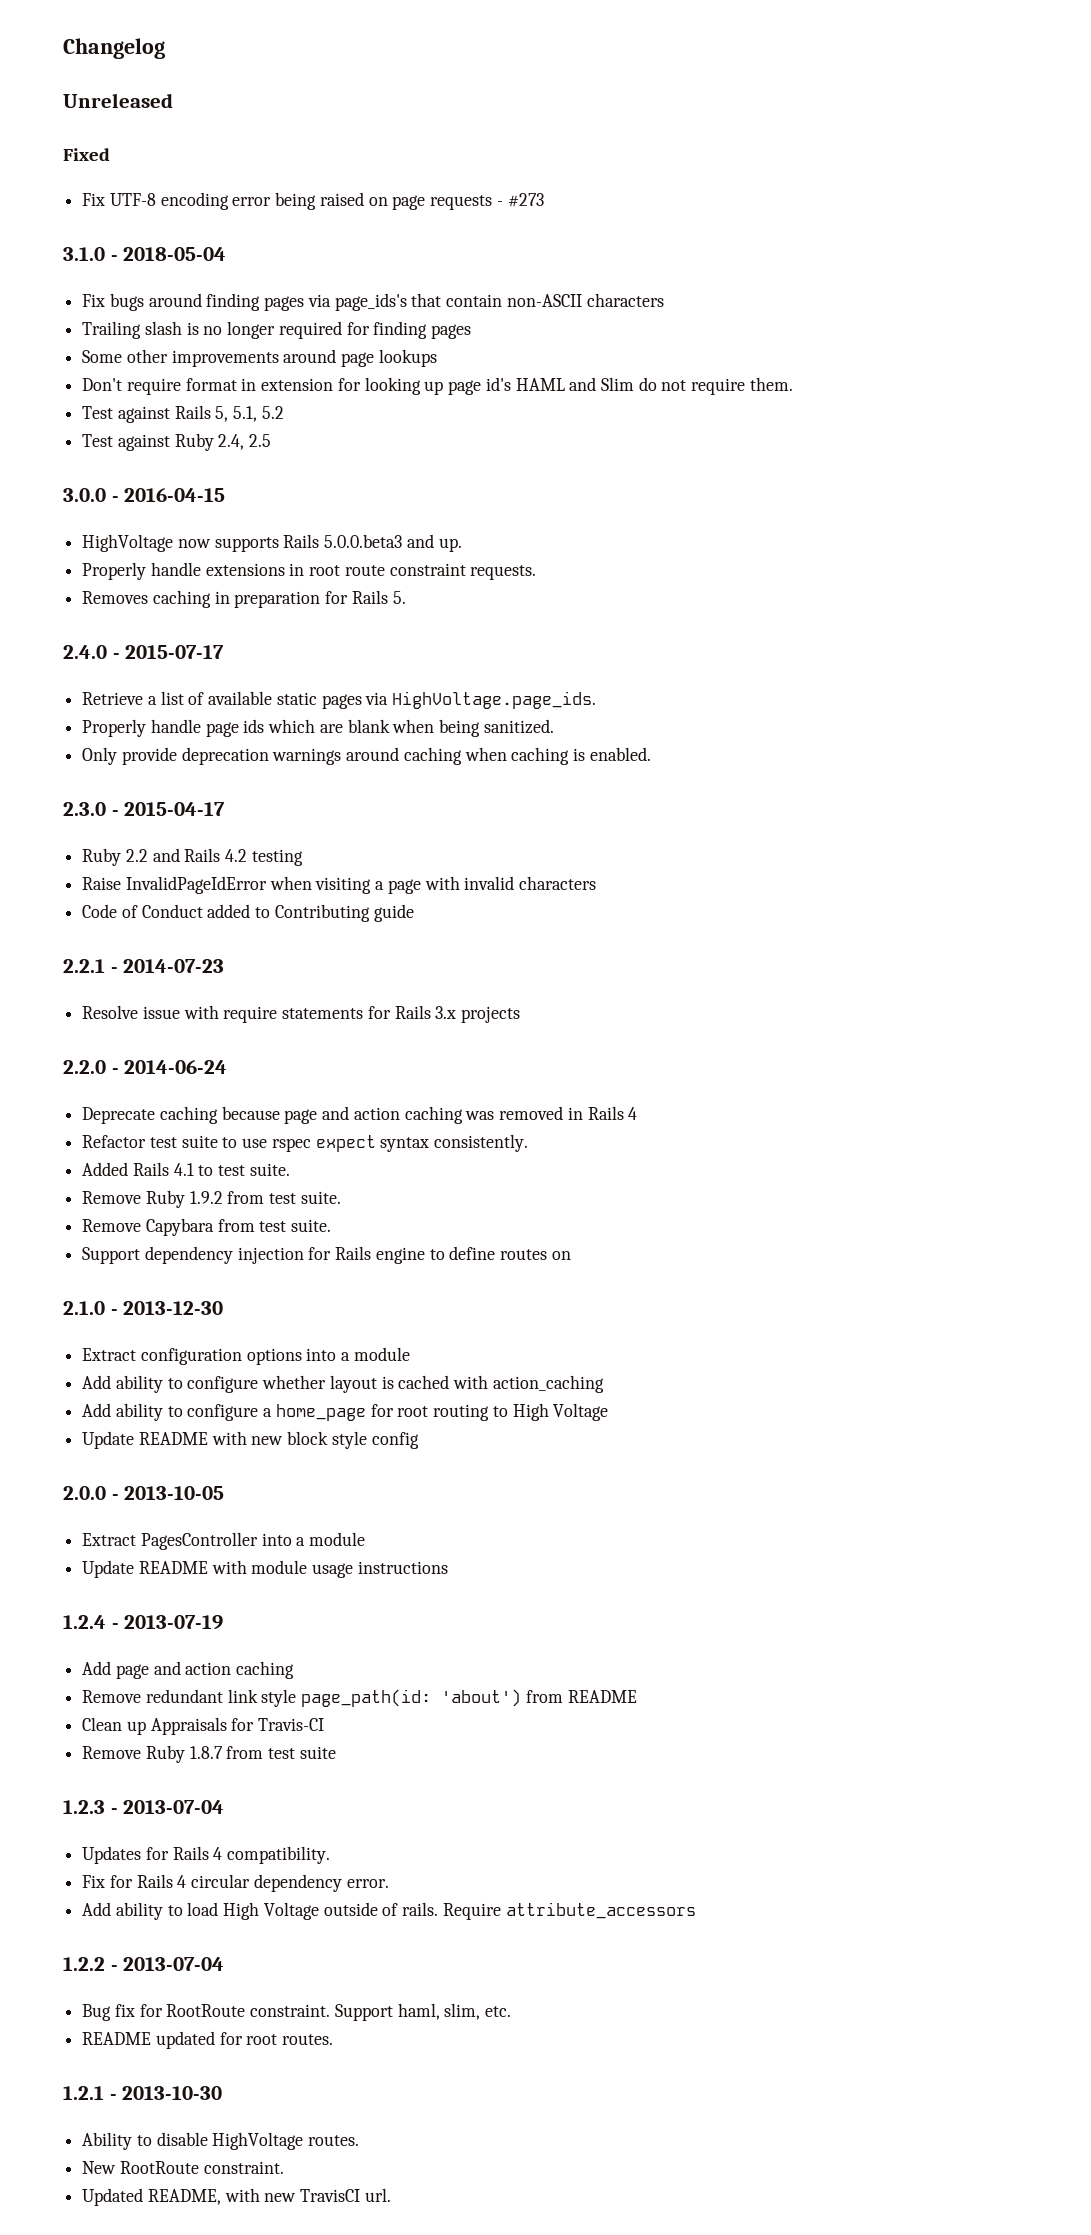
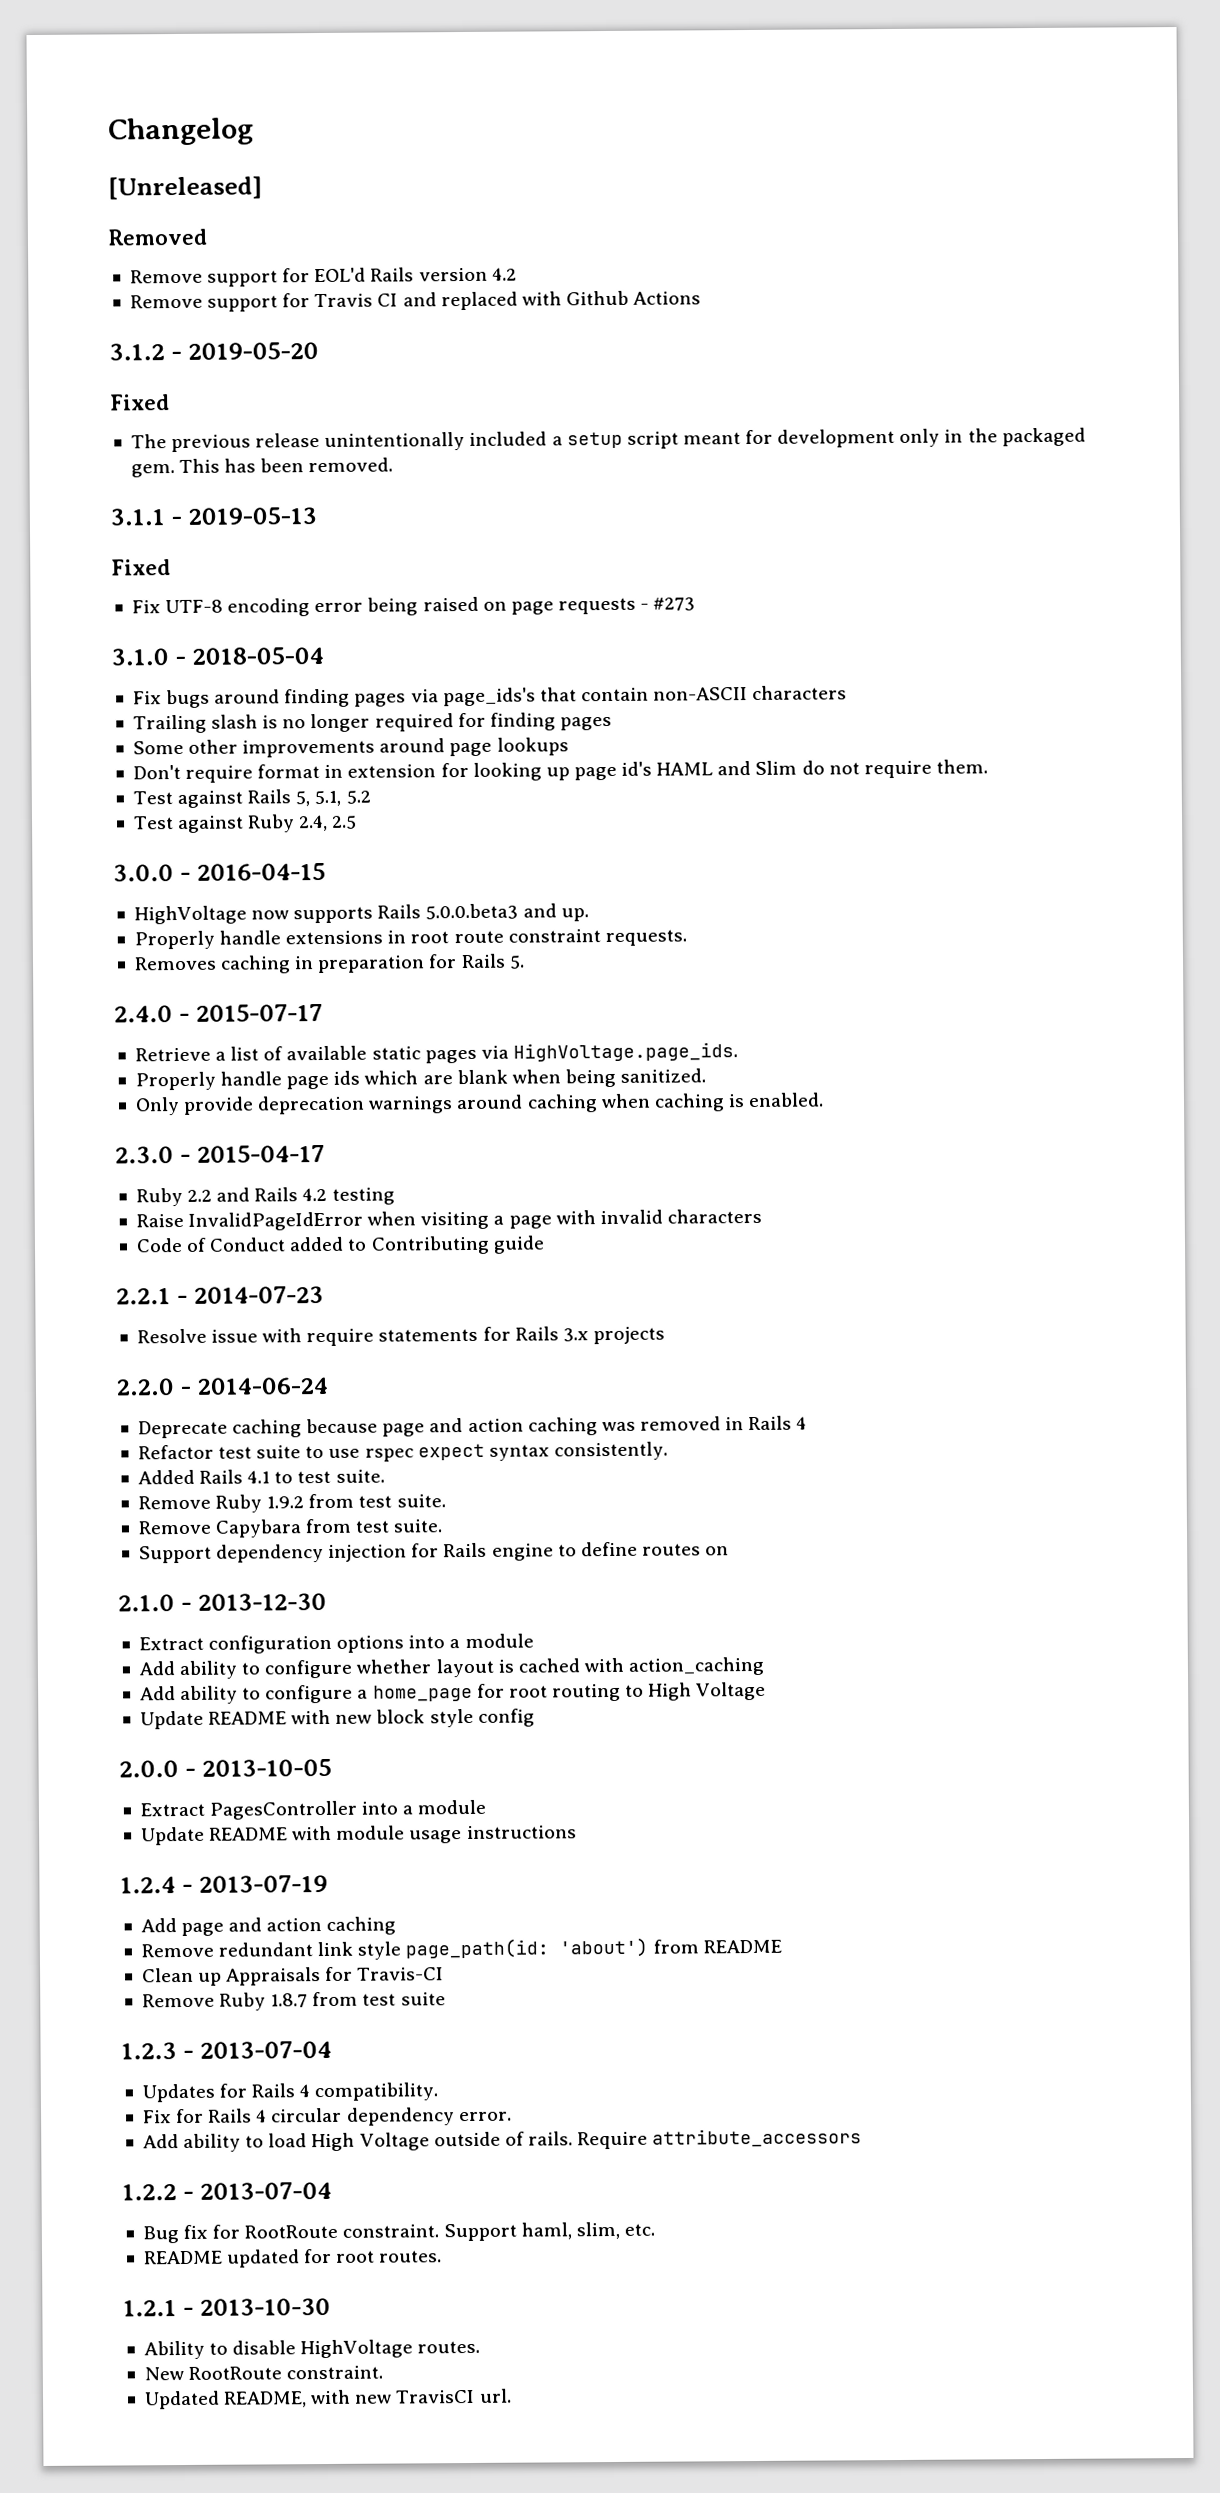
[63,93,173,108] Unreleased -> [108,176,263,200] [108,228,207,246] [129,267,517,287] [129,290,702,312] [109,342,319,361] [110,394,170,411] [130,427,1086,453] [130,457,394,478] [110,507,317,526] [Unreleased] // Removed // Remove support for EOL'd Rails version 4.2 // Remove support for Travis CI and replaced with Github Actions // 3.1.2 - 2019-05-20 // Fixed // The previous release unintentionally included a setup script meant for development only in the packaged gem. This has been removed. // 3.1.1 - 2019-05-13

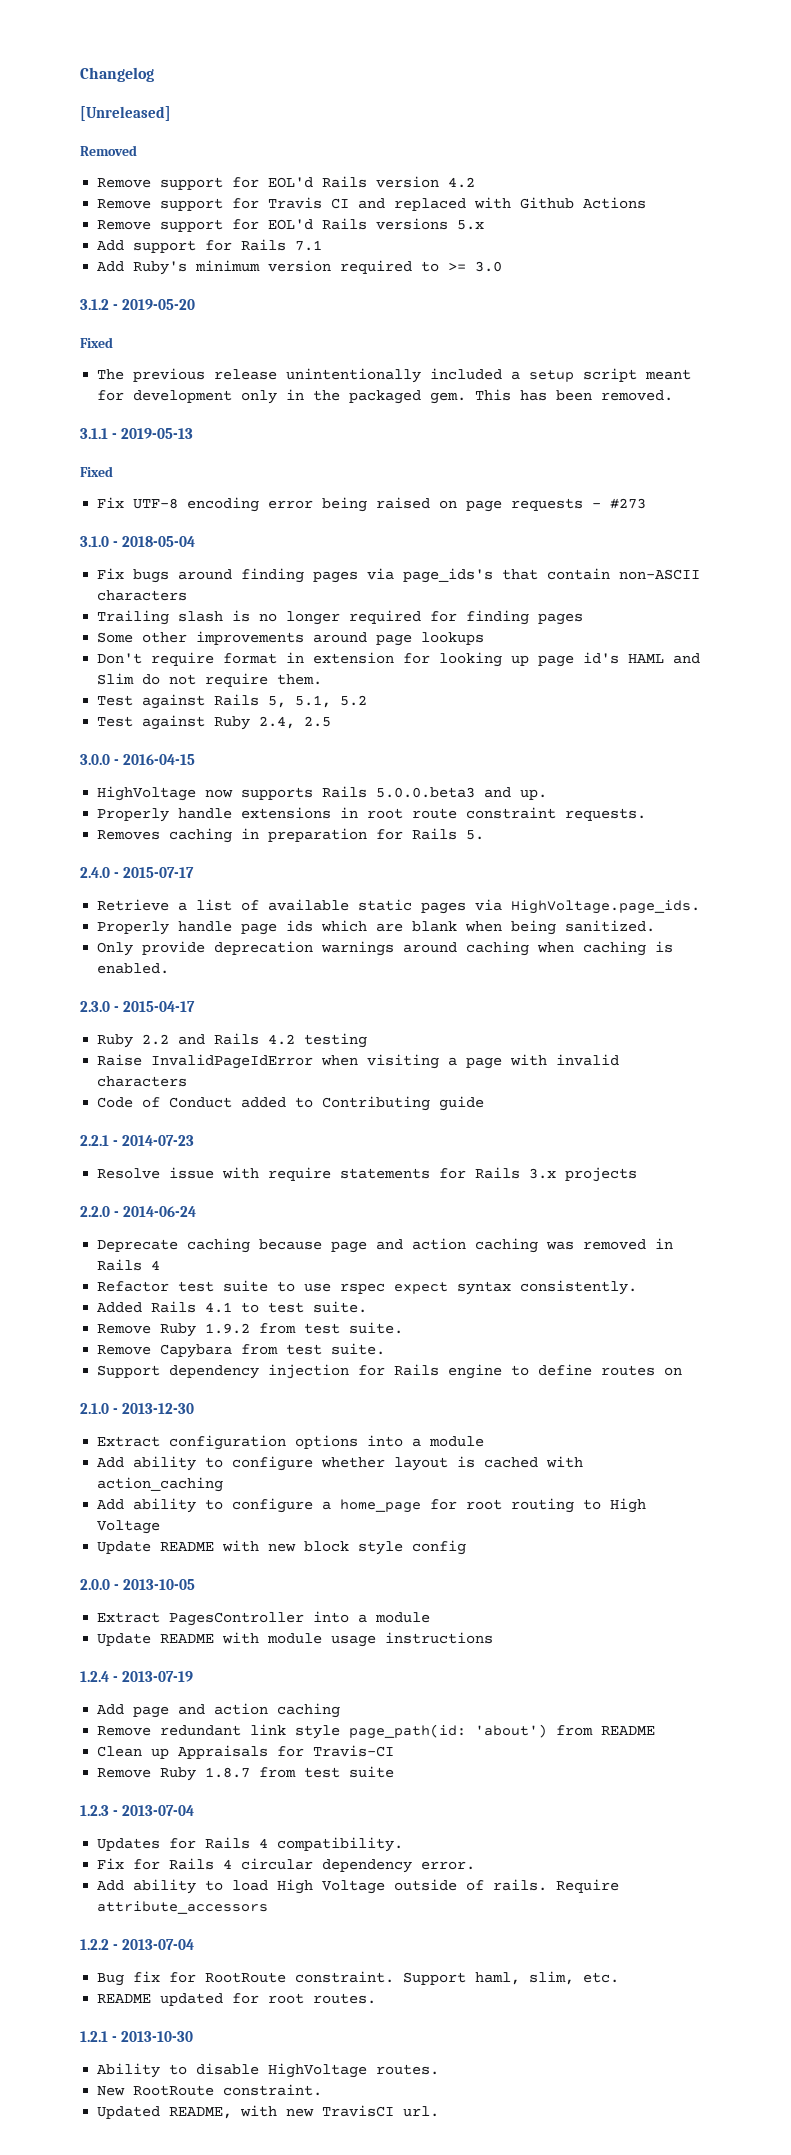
(702, 298) none -> [97,218,485,232] [97,239,323,253] [97,260,503,275] // Remove support for EOL'd Rails versions 5.x // Add support for Rails 7.1 // Add Ruby's minimum version required to >= 3.0

